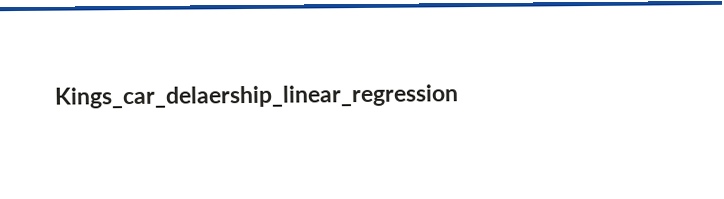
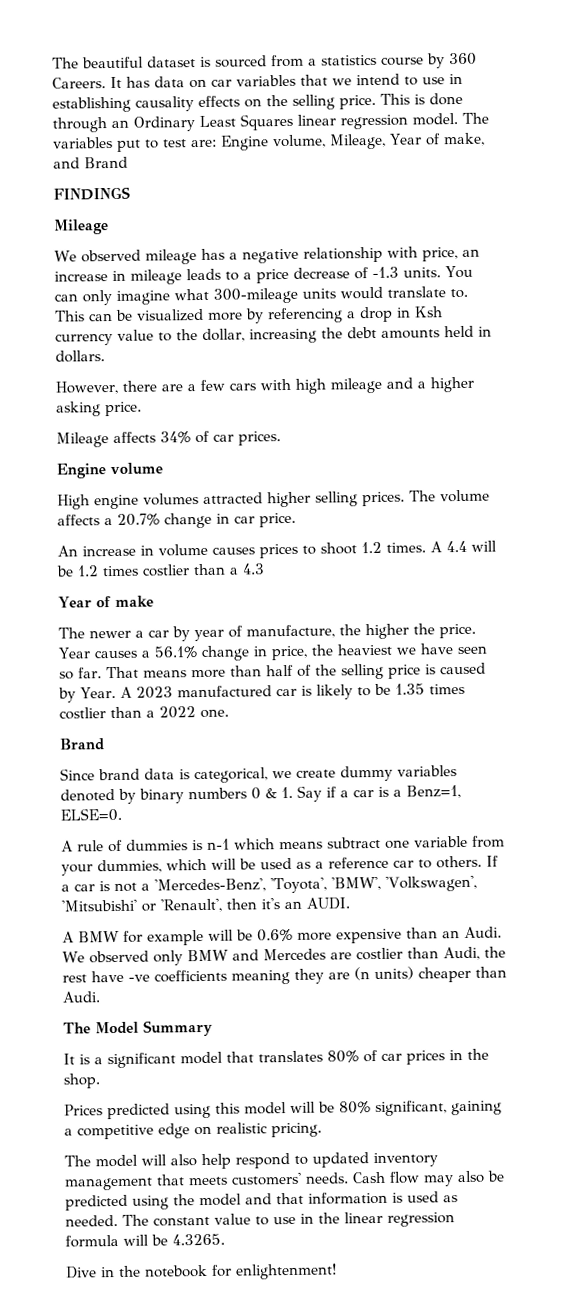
[54,84,459,109] Kings_car_delaership_linear_regression -> [52,52,477,69] [52,73,463,89] [52,92,463,113] [52,112,489,133] [53,132,485,152] [53,156,128,169] [53,186,130,201] [53,219,109,235] [54,246,480,265] [54,265,473,285] [54,286,468,306] [55,306,443,324] [55,325,492,346] [55,350,105,363] [55,376,474,395] [56,401,142,417] [56,430,281,448] [56,462,163,479] [57,489,490,510] [57,512,296,529] [57,540,497,559] [56,563,265,577] [58,595,154,608] [58,623,476,642] [58,643,487,661] [59,662,486,680] [58,683,465,703] [59,706,229,720] [59,738,105,751] [60,765,457,784] [60,785,461,804] [60,807,122,822] [61,835,505,853] [61,855,499,876] [61,875,477,894] [61,897,350,913] [62,926,502,946] [62,946,506,966] [62,966,507,985] [62,991,100,1003] [63,1019,213,1037] [63,1048,489,1069] [63,1073,100,1089] [64,1100,502,1120] [64,1122,322,1140] [64,1152,438,1170] [65,1170,505,1191] [65,1191,458,1211] [65,1211,455,1227] [65,1233,225,1248] [66,1263,337,1280] The beautiful dataset is sourced from a statistics course by 360 Careers. It has data on car variables that we intend to use in establishing causality effects on the selling price. This is done through an Ordinary Least Squares linear regression model. The variables put to test are: Engine volume, Mileage, Year of make, and Brand // FINDINGS // Mileage // We observed mileage has a negative relationship with price, an increase in mileage leads to a price decrease of -1.3 units. You can only imagine what 300-mileage units would translate to. This can be visualized more by referencing a drop in Ksh currency value to the dollar, increasing the debt amounts held in dollars. // However, there are a few cars with high mileage and a higher asking price. // Mileage affects 34% of car prices. // Engine volume // High engine volumes attracted higher selling prices. The volume affects a 20.7% change in car price. // An increase in volume causes prices to shoot 1.2 times. A 4.4 will be 1.2 times costlier than a 4.3 // Year of make // The newer a car by year of manufacture, the higher the price. Year causes a 56.1% change in price, the heaviest we have seen so far. That means more than half of the selling price is caused by Year. A 2023 manufactured car is likely to be 1.35 times costlier than a 2022 one. // Brand // Since brand data is categorical, we create dummy variables denoted by binary numbers 0 & 1. Say if a car is a Benz=1, ELSE=0. // A rule of dummies is n-1 which means subtract one variable from your dummies, which will be used as a reference car to others. If a car is not a 'Mercedes-Benz', 'Toyota', 'BMW', 'Volkswagen', 'Mitsubishi' or 'Renault', then it's an AUDI. // A BMW for example will be 0.6% more expensive than an Audi. We observed only BMW and Mercedes are costlier than Audi, the rest have -ve coefficients meaning they are (n units) cheaper than Audi. // The Model Summary // It is a significant model that translates 80% of car prices in the shop. // Prices predicted using this model will be 80% significant, gaining a competitive edge on realistic pricing. // The model will also help respond to updated inventory management that meets customers' needs. Cash flow may also be predicted using the model and that information is used as needed. The constant value to use in the linear regression formula will be 4.3265. // Dive in the notebook for enlightenment!

